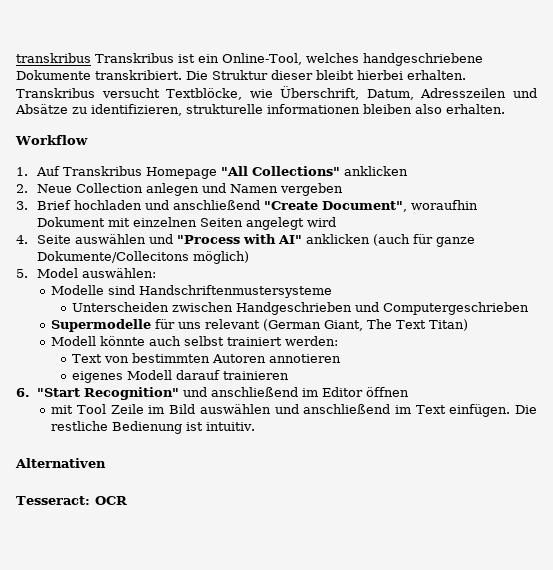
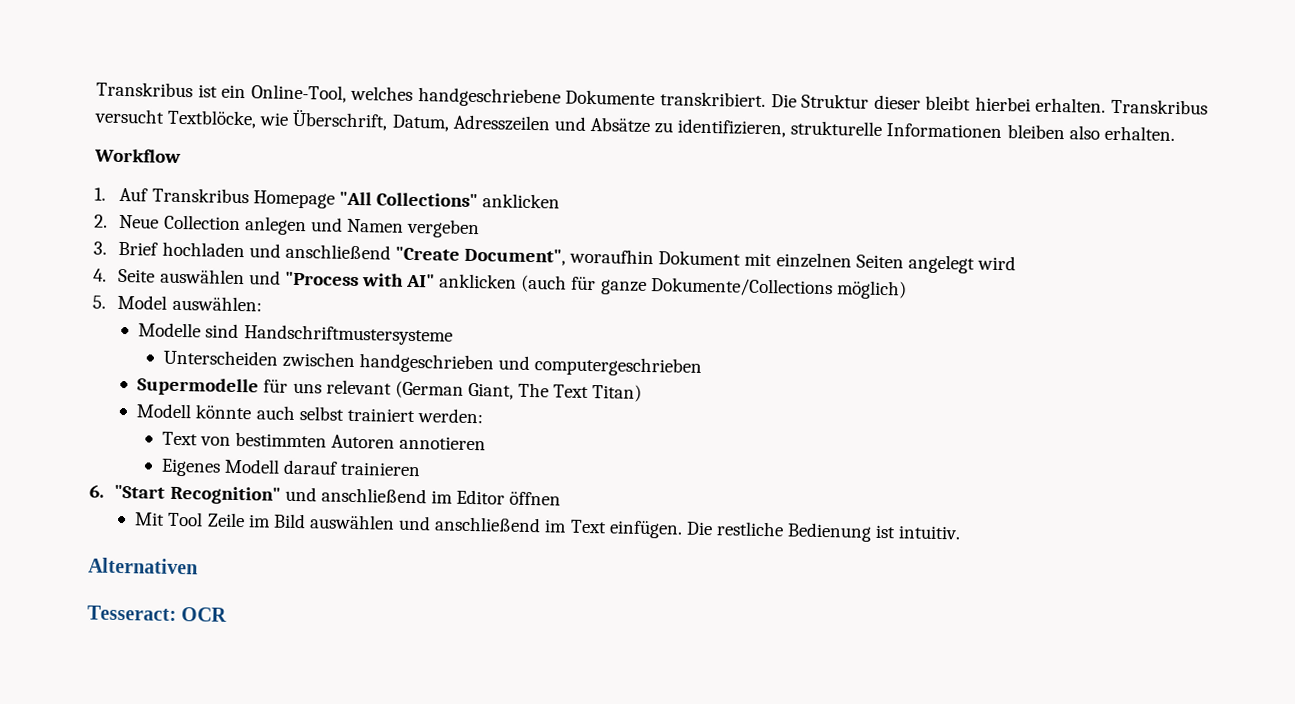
[16,53,91,63] transkribus -> (96, 89) none
[267,104,360,114] informationen -> [886,123,1003,139] Informationen
[37,251,190,263] Dokumente/Collecitons -> [649,277,833,298] Dokumente/Collections
[139,285,333,298] Handschriftenmustersysteme -> [243,324,453,346] Handschriftmustersysteme
[236,302,530,315] Handgeschrieben und Computergeschrieben -> [359,353,703,377] handgeschrieben und computergeschrieben
[72,371,124,383] eigenes -> [160,458,221,477] Eigenes
[51,405,74,414] mit -> [134,512,166,526] Mit

